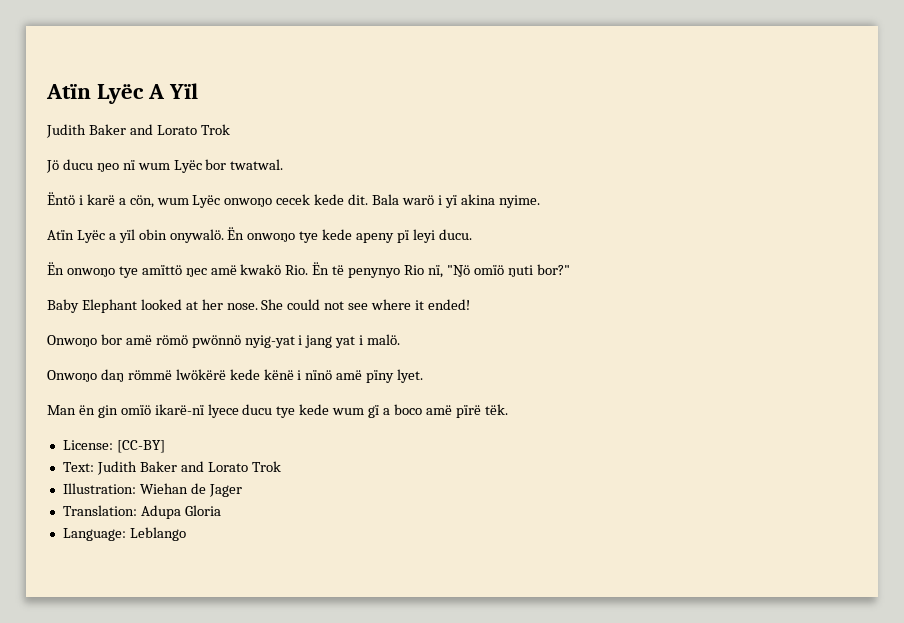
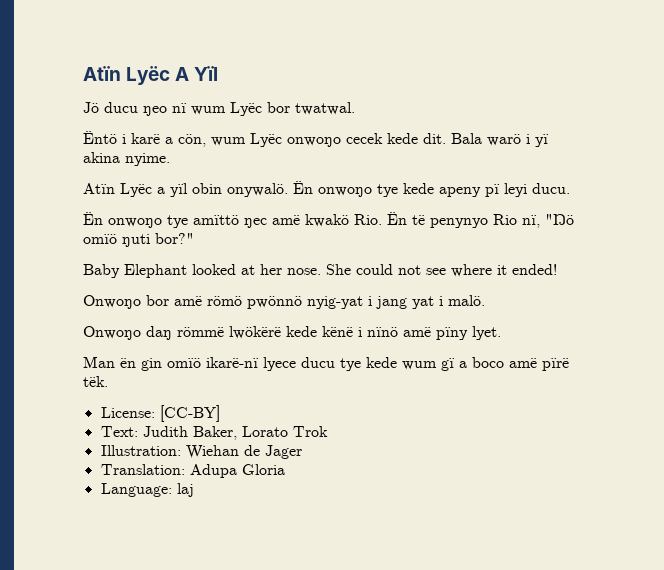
[46,124,230,138] // Judith Baker and Lorato Trok -> (219, 73) none
[139,461,204,472] Baker and -> [192,426,237,440] Baker,
[129,527,186,541] Leblango -> [176,483,194,497] laj

